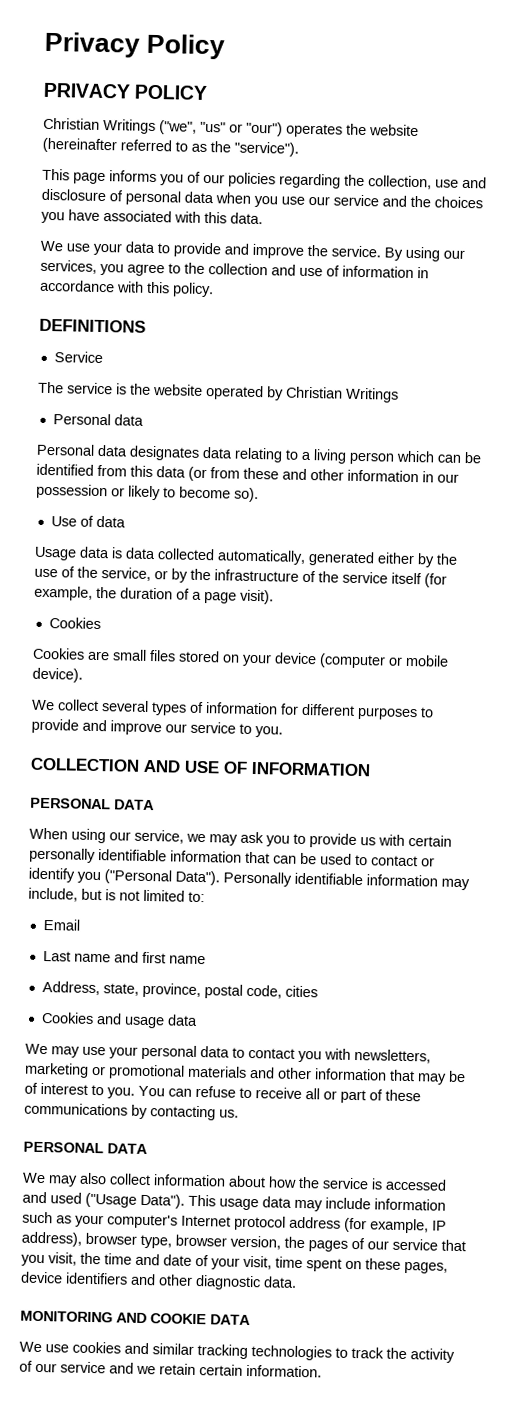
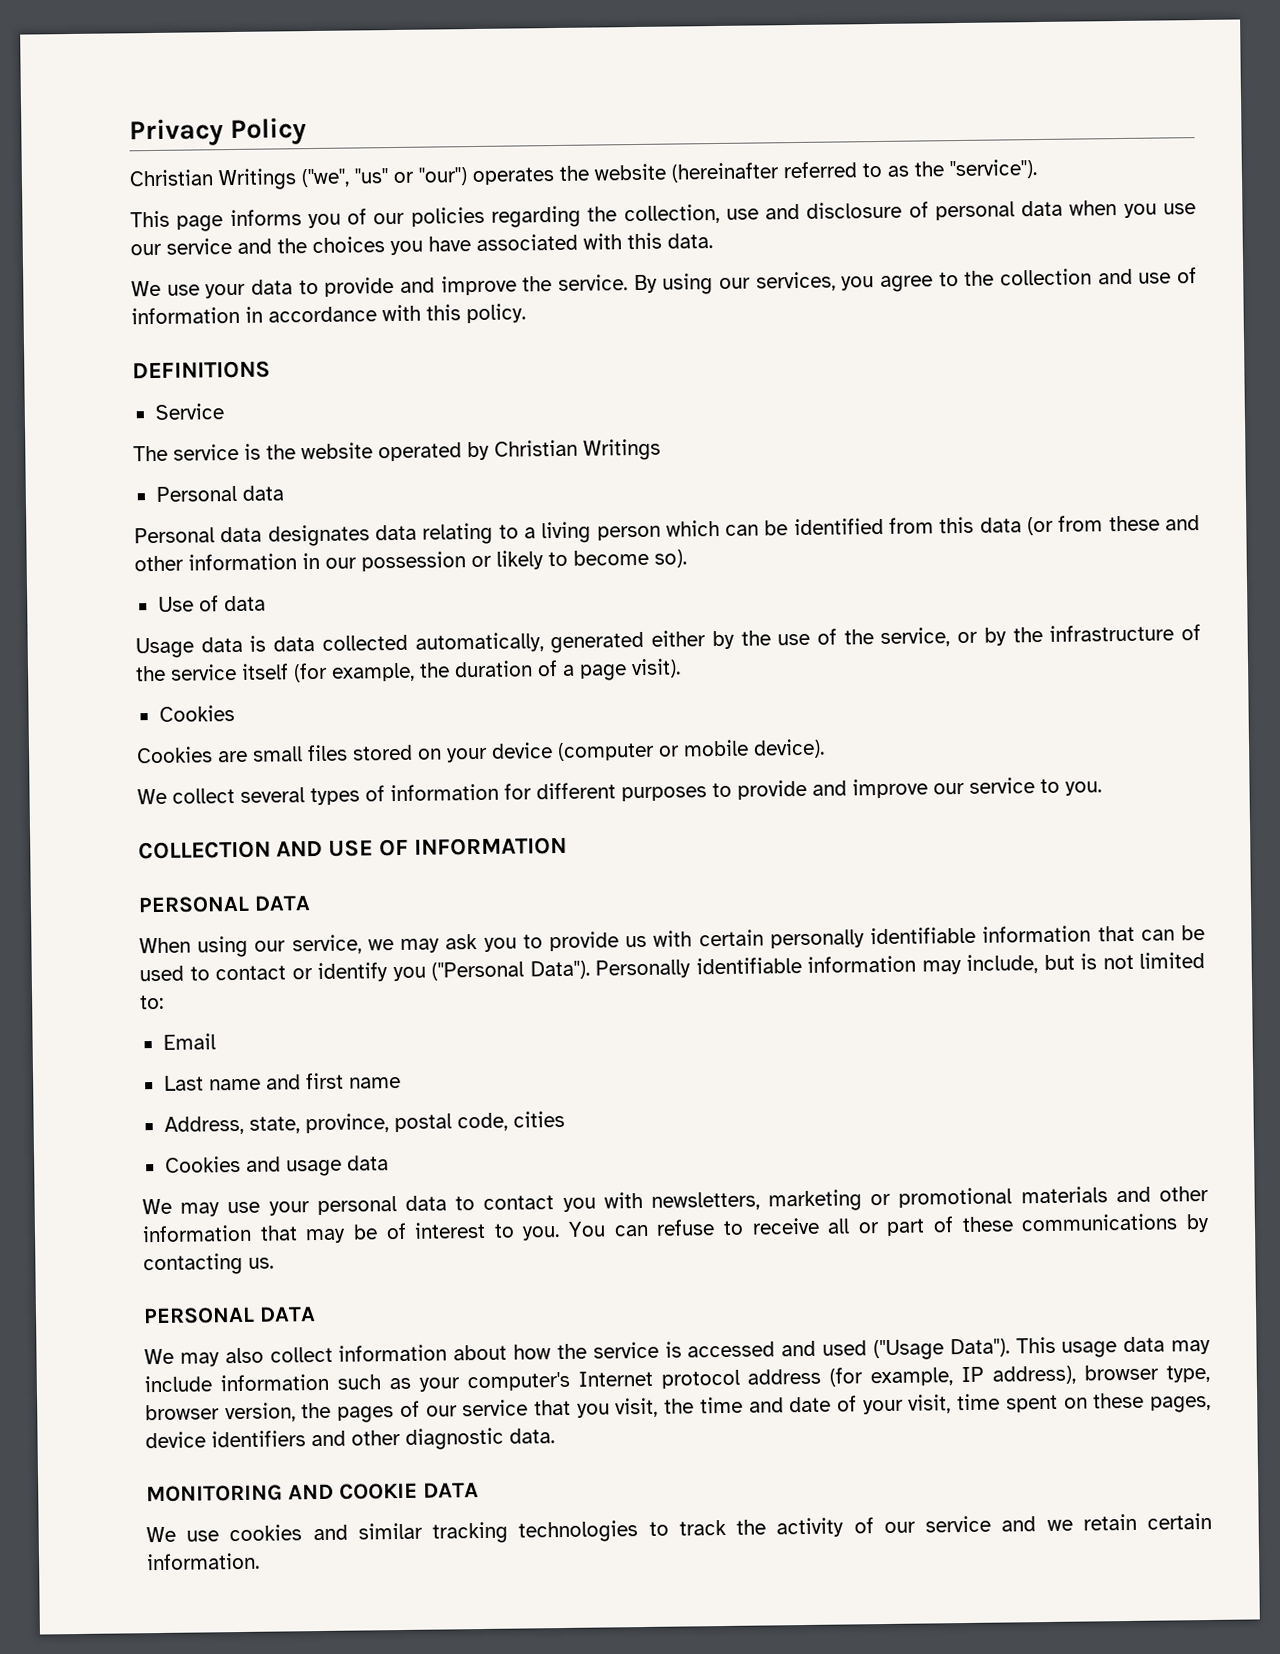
[43,82,208,100] // PRIVACY POLICY -> (308, 131) none

